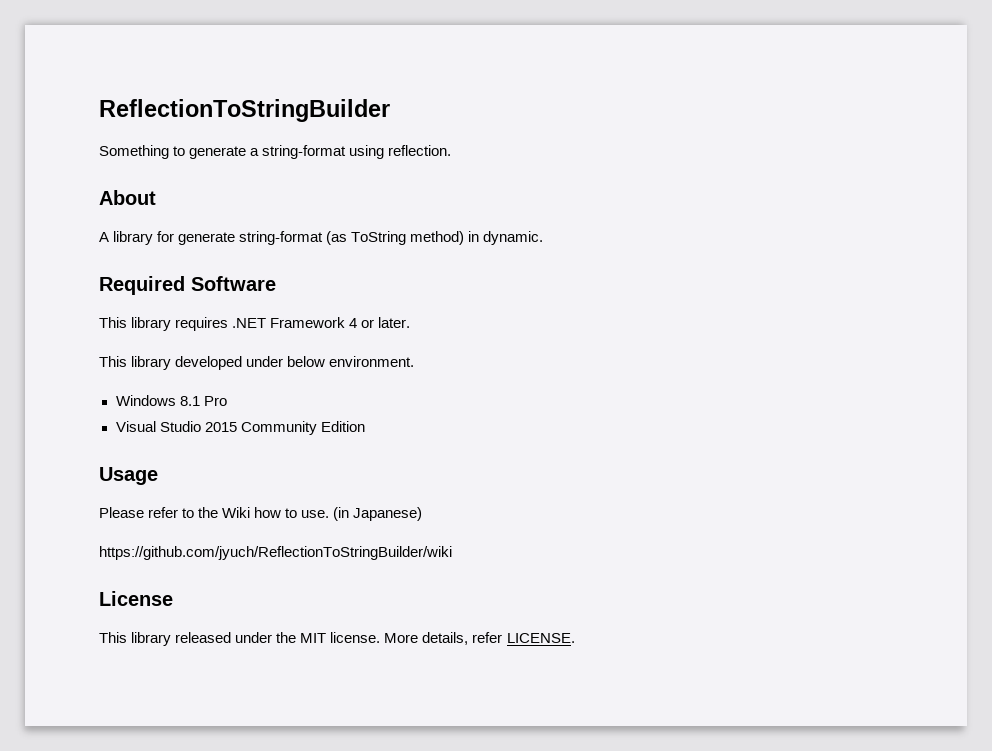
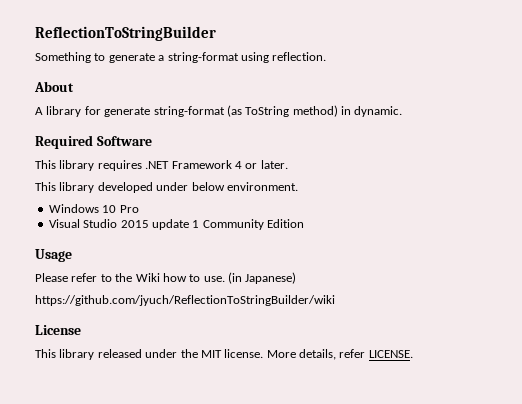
[179,396,200,406] 8.1 -> [102,205,117,213] 10
(237, 427) none -> [151,219,200,230] update 1

